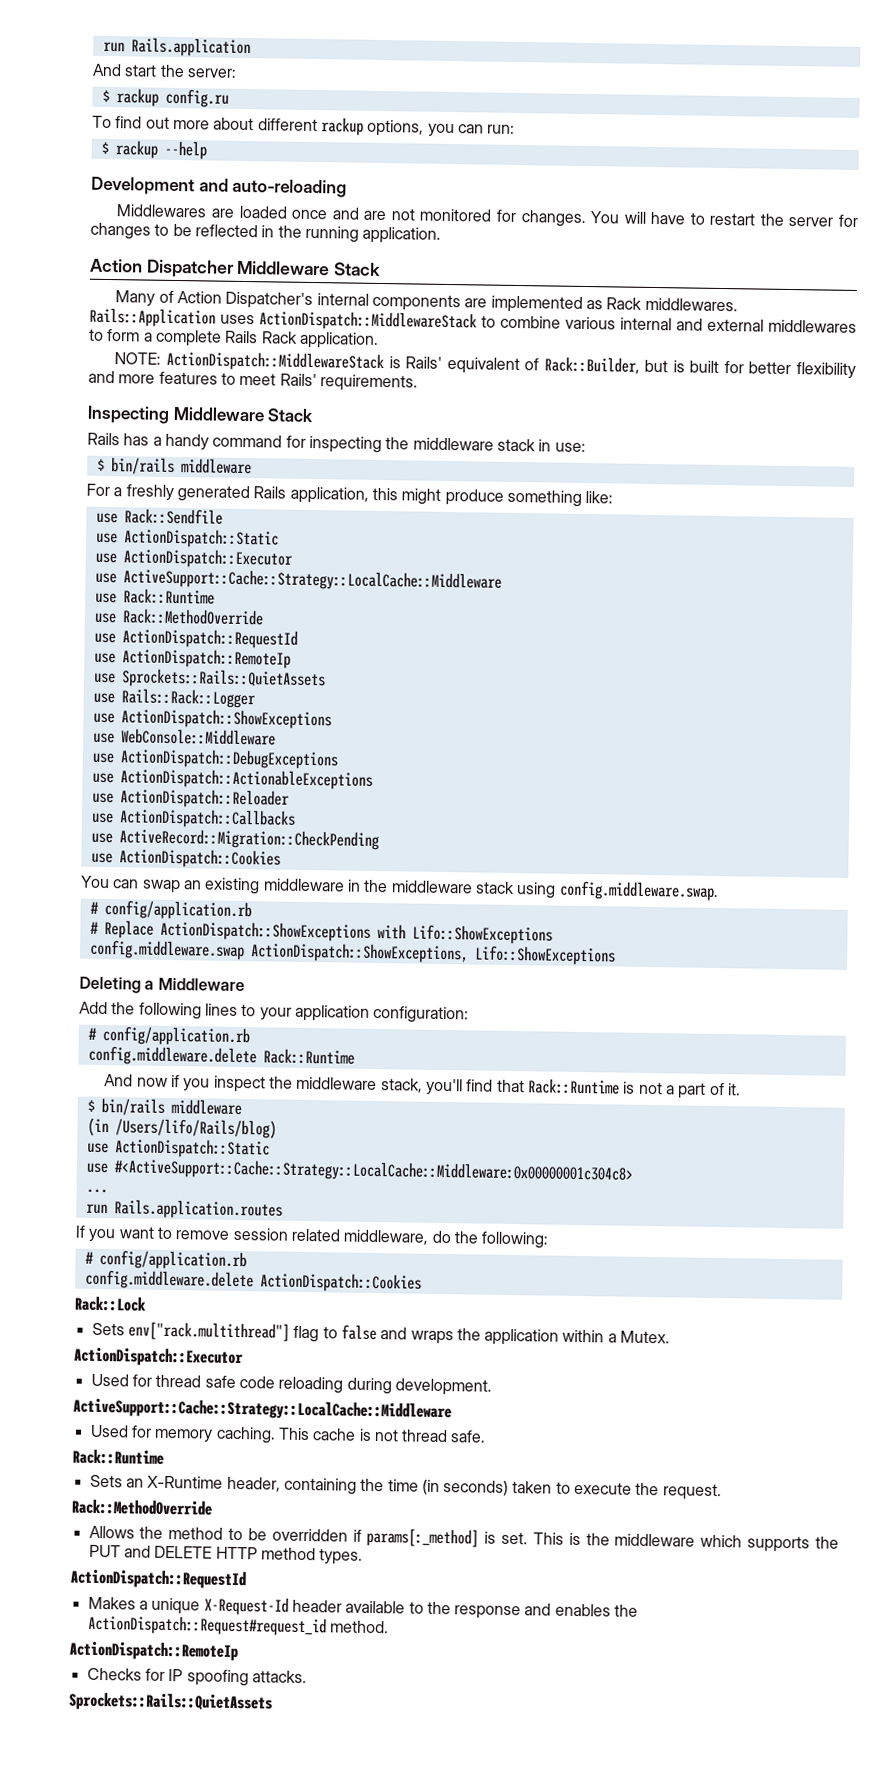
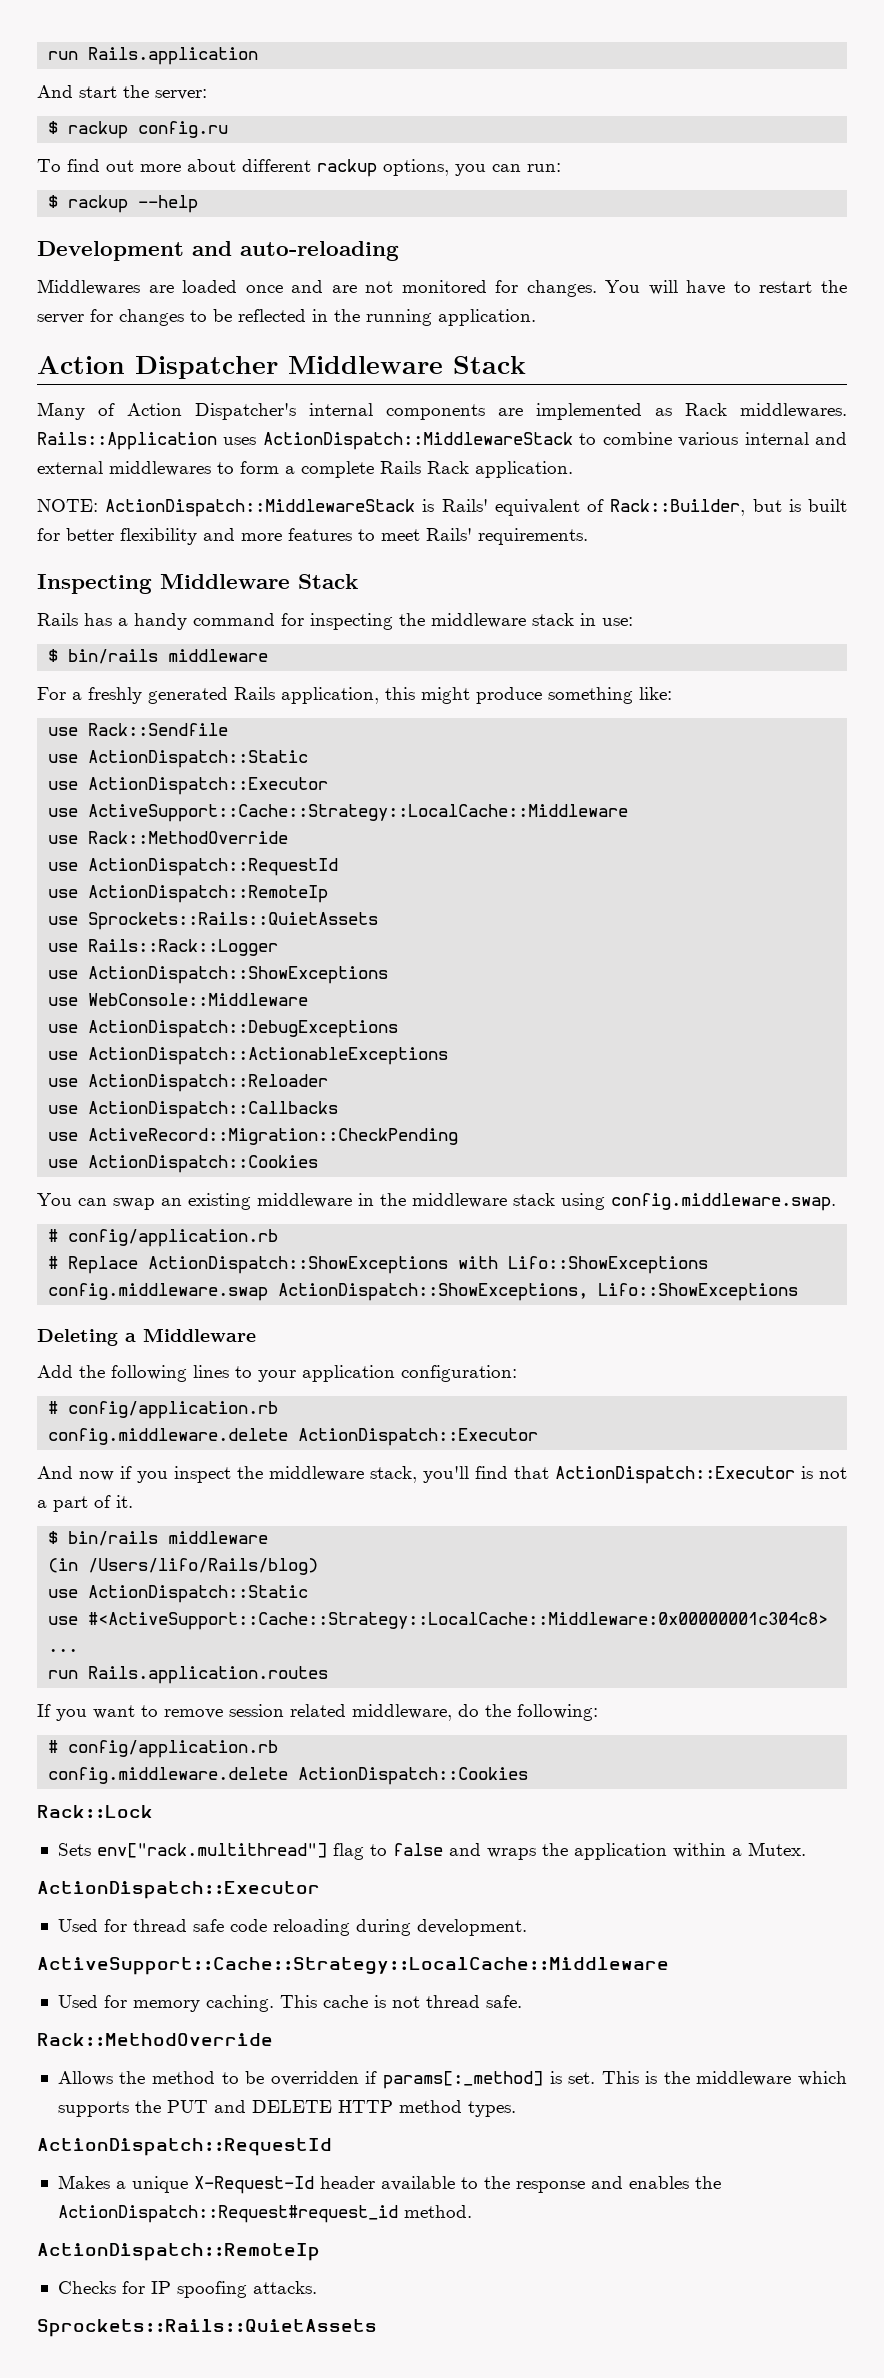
[94,588,215,605] // use Rack::Runtime -> (629, 813) none
[262,1048,355,1065] Rack::Runtime -> [298,1428,539,1446] ActionDispatch::Executor
[527,1078,620,1095] Rack::Runtime -> [555,1466,795,1484] ActionDispatch::Executor
[72,1448,164,1465] [89,1474,722,1501] // Rack::Runtime // Sets an X-Runtime header, containing the time (in seconds) taken to execute the request. -> (522, 2001) none

